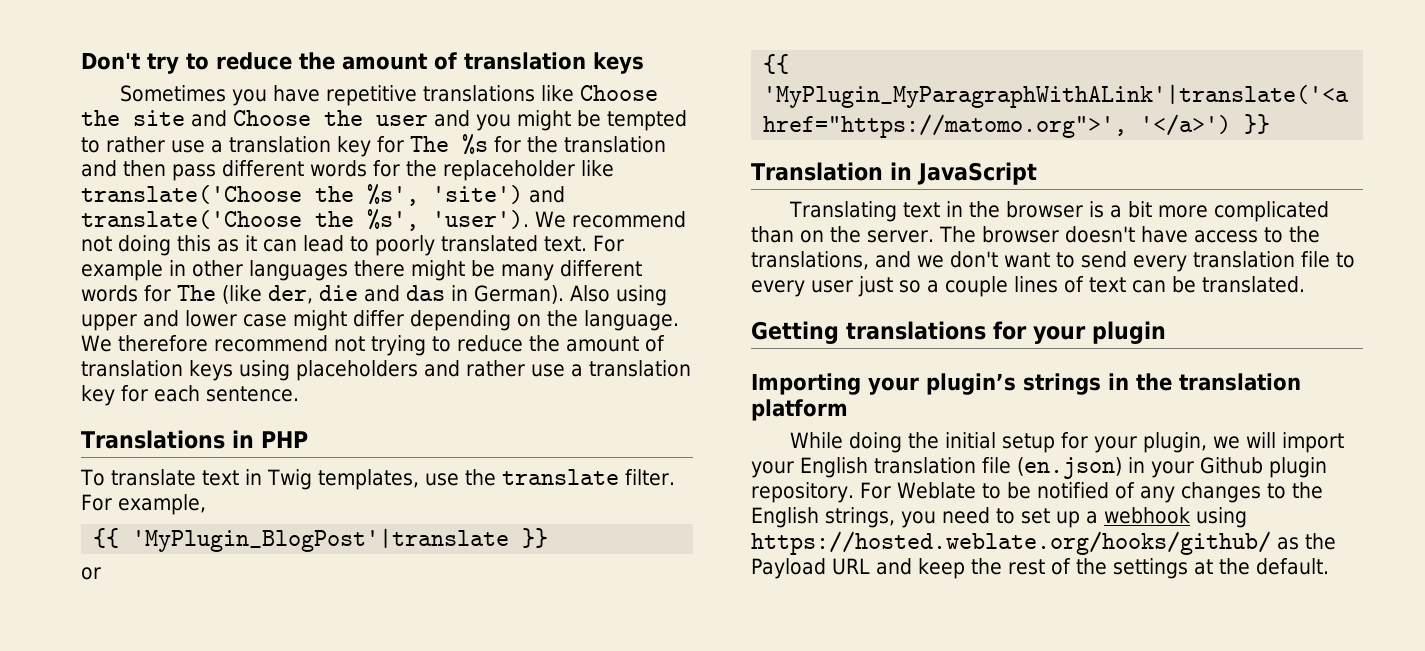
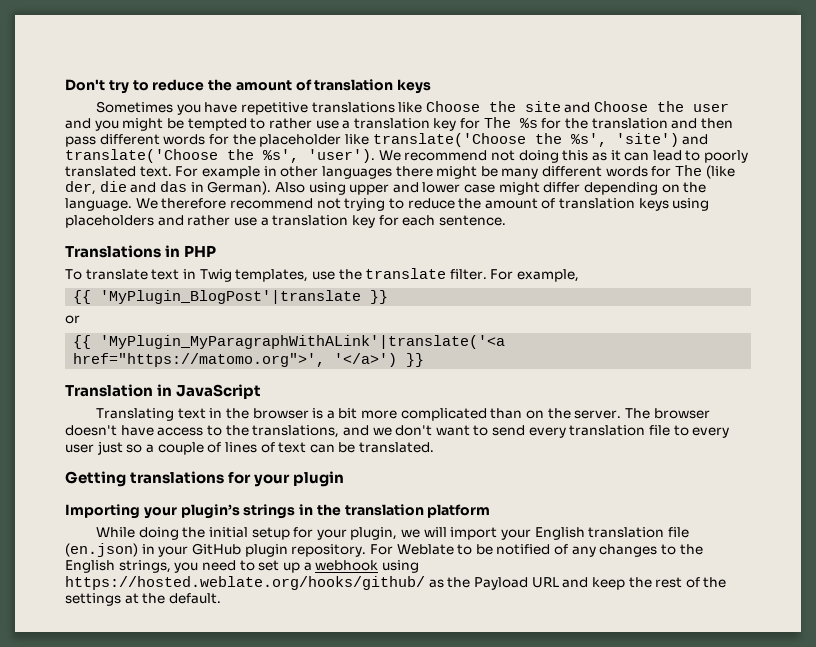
[443,160,575,181] replaceholder -> [259,134,342,147] placeholder
(1008, 286) none -> [207,442,222,453] of
[1200,457,1263,474] Github -> [191,543,241,555] GitHub

